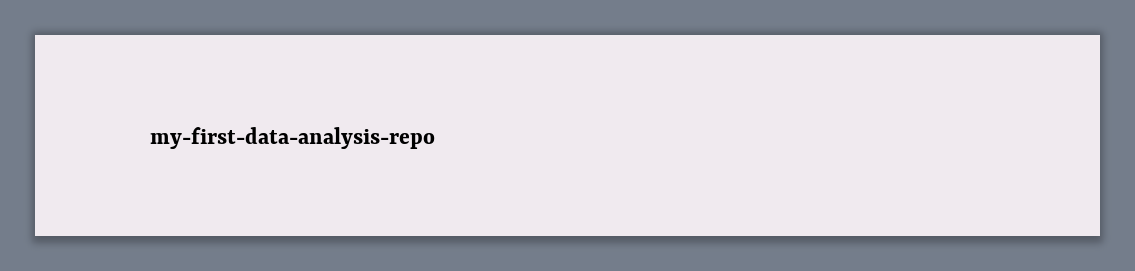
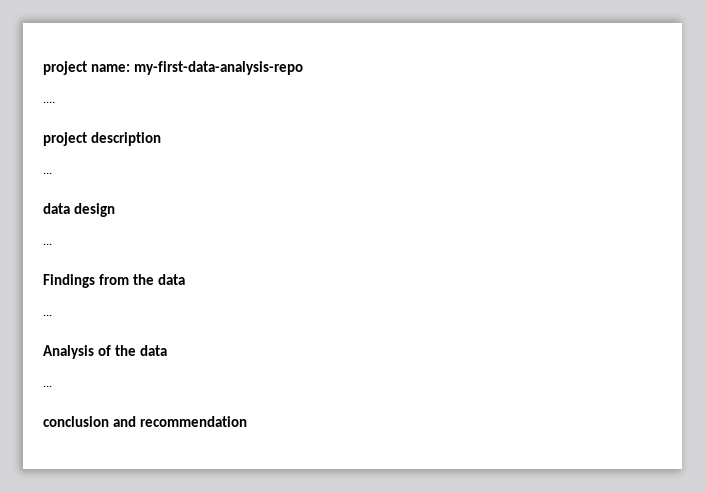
(150, 138) none -> [43,61,130,75] project name:
(435, 138) none -> [43,101,55,103] [43,132,161,146] [43,172,52,174] [43,203,115,217] [43,243,52,245] [43,274,185,288] [43,314,52,316] [43,345,167,359] [43,385,52,387] [43,416,247,427] // .... // project description // ... // data design // ... // Findings from the data // ... // Analysis of the data // ... // conclusion and recommendation

